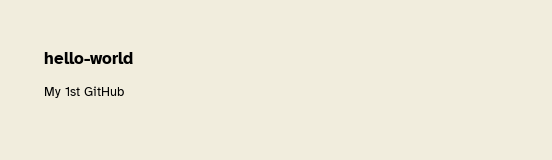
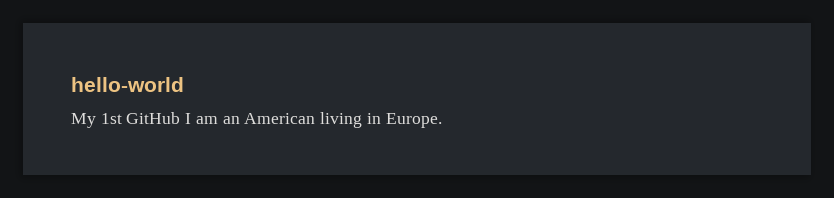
(124, 91) none -> [185,112,442,128] I am an American living in Europe.

